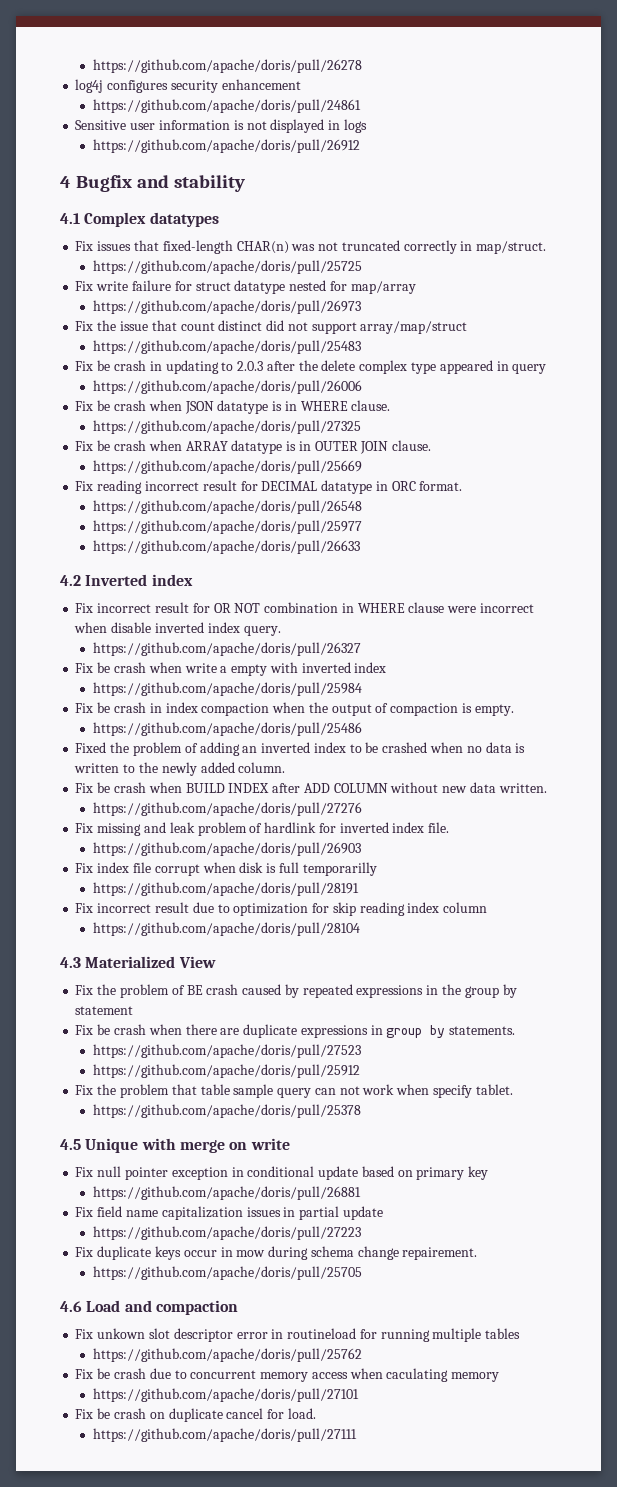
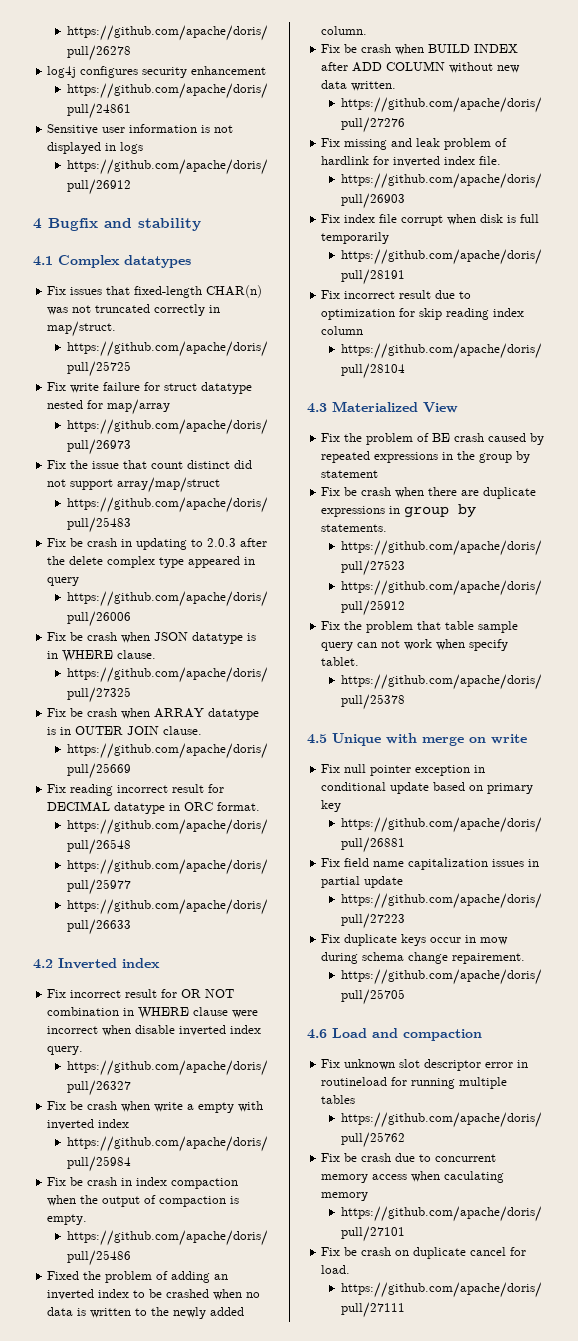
[302,862,377,876] temporarilly -> [321,232,390,244] temporarily
[97,1328,146,1339] unkown -> [344,1059,396,1070] unknown

